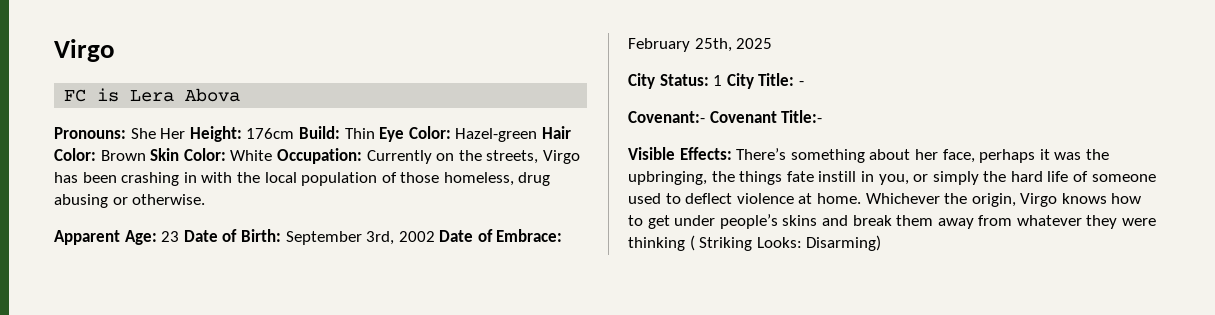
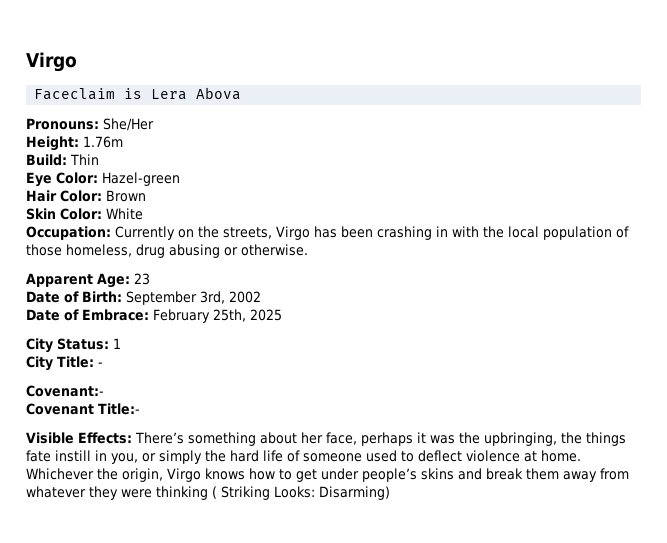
[64,89,87,102] FC -> [34,88,116,100] Faceclaim
[130,126,295,142] She Her Height: 176cm -> [103,118,154,131] [26,136,123,151] She/Her // Height: 1.76m //
(375, 133) none -> (99, 159) //
(538, 135) none -> (180, 179) //
(146, 155) none -> (146, 196) //
(273, 155) none -> (143, 214) //
(180, 236) none -> (150, 279) //
(435, 236) none -> (261, 297) //
(723, 80) none -> (121, 343) //
(705, 117) none -> (104, 391) //

